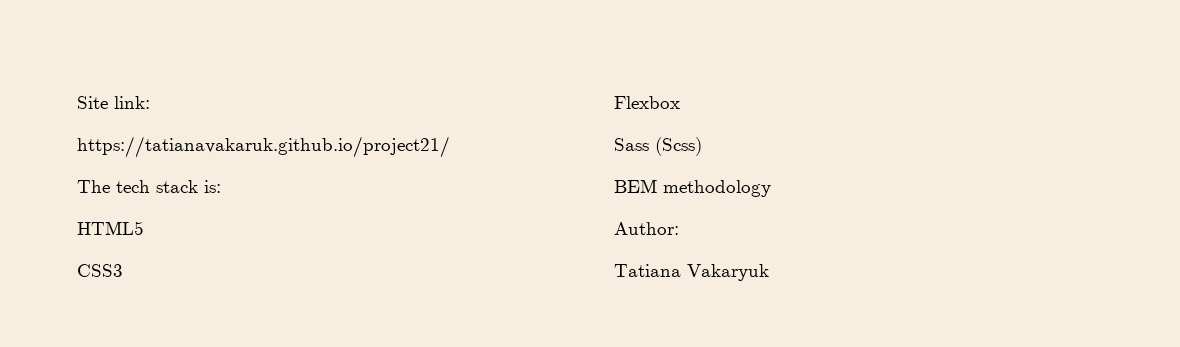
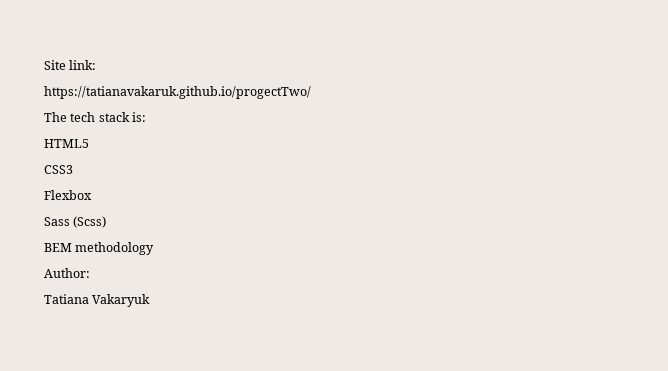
[77,136,450,158] https://tatianavakaruk.github.io/project21/ -> [44,86,311,99] https://tatianavakaruk.github.io/progectTwo/

